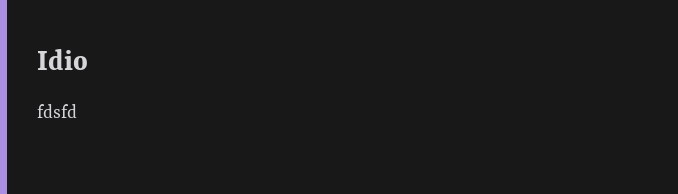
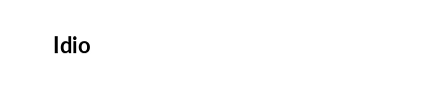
[37,104,77,118] // fdsfd -> (92, 45) none

